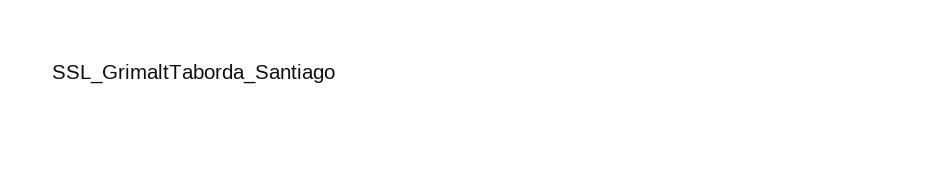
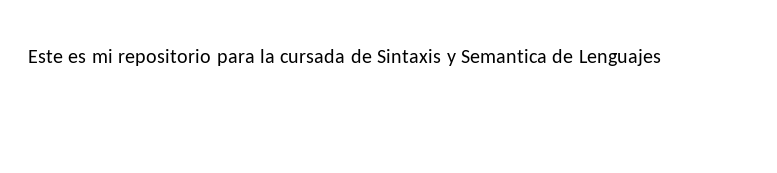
[52,64,335,84] SSL_GrimaltTaborda_Santiago -> [28,49,661,66] Este es mi repositorio para la cursada de Sintaxis y Semantica de Lenguajes

